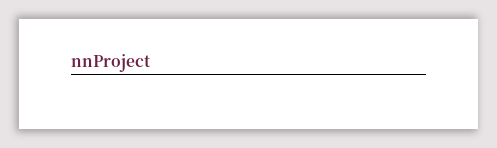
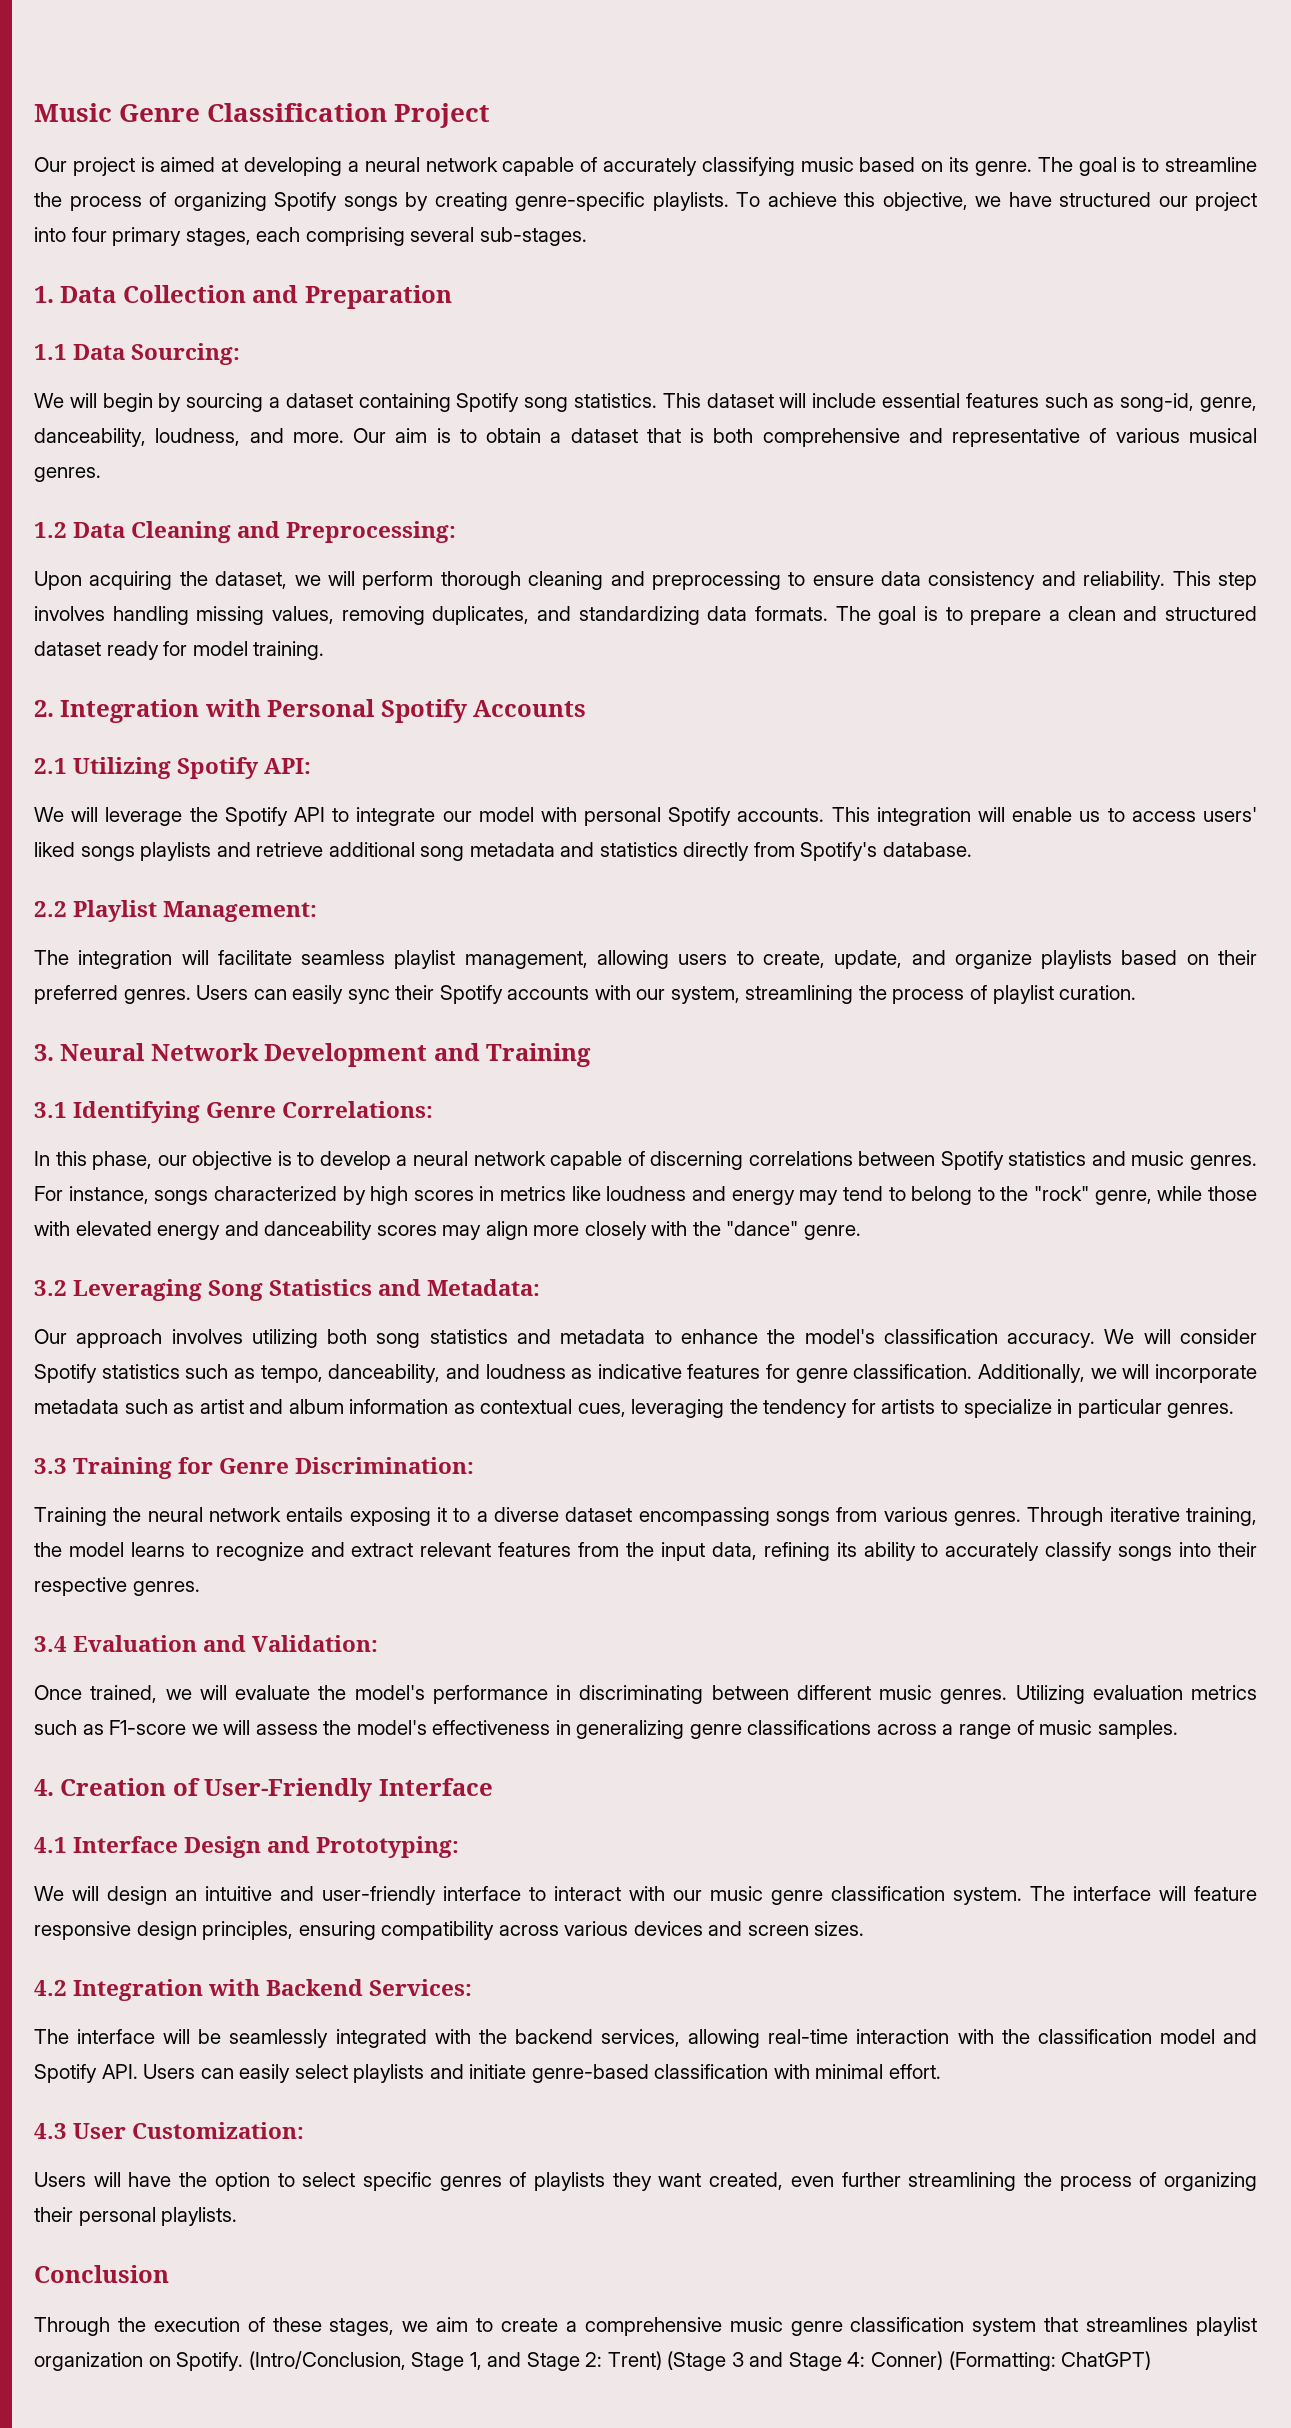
[71,54,151,72] nnProject -> [34,103,491,128] [34,157,1257,176] [34,192,1257,211] [34,227,587,246] [34,285,452,309] [34,343,241,365] [34,393,1257,412] [34,428,1258,447] [34,467,101,482] [34,521,457,543] [34,571,1258,590] [34,606,1257,625] [34,641,325,660] [34,699,587,723] [34,757,312,779] [34,807,1257,826] [34,842,972,861] [34,900,318,922] [34,950,1257,969] [34,985,1137,1004] [34,1043,592,1067] [34,1101,434,1123] [34,1151,1257,1170] [34,1186,1258,1205] [34,1221,861,1240] [34,1279,541,1301] [34,1329,1257,1348] [34,1364,1258,1383] [34,1399,1235,1418] [34,1457,475,1479] [34,1507,1257,1526] [34,1542,1258,1561] [34,1577,200,1596] [34,1635,379,1652] [34,1685,1257,1704] [34,1720,1178,1739] [34,1778,493,1802] [34,1836,460,1858] [34,1886,1257,1905] [34,1921,865,1940] [34,1979,473,2001] [34,2029,1257,2048] [34,2064,941,2083] [34,2122,305,2139] [34,2172,1258,2191] [34,2207,238,2226] [34,2265,169,2283] [34,2317,1258,2336] [34,2351,1152,2371] Music Genre Classification Project // Our project is aimed at developing a neural network capable of accurately classifying music based on its genre. The goal is to streamline the process of organizing Spotify songs by creating genre-specific playlists. To achieve this objective, we have structured our project into four primary stages, each comprising several sub-stages. // 1. Data Collection and Preparation // 1.1 Data Sourcing: // We will begin by sourcing a dataset containing Spotify song statistics. This dataset will include essential features such as song-id, genre, danceability, loudness, and more. Our aim is to obtain a dataset that is both comprehensive and representative of various musical genres. // 1.2 Data Cleaning and Preprocessing: // Upon acquiring the dataset, we will perform thorough cleaning and preprocessing to ensure data consistency and reliability. This step involves handling missing values, removing duplicates, and standardizing data formats. The goal is to prepare a clean and structured dataset ready for model training. // 2. Integration with Personal Spotify Accounts // 2.1 Utilizing Spotify API: // We will leverage the Spotify API to integrate our model with personal Spotify accounts. This integration will enable us to access users' liked songs playlists and retrieve additional song metadata and statistics directly from Spotify's database. // 2.2 Playlist Management: // The integration will facilitate seamless playlist management, allowing users to create, update, and organize playlists based on their preferred genres. Users can easily sync their Spotify accounts with our system, streamlining the process of playlist curation. // 3. Neural Network Development and Training // 3.1 Identifying Genre Correlations: // In this phase, our objective is to develop a neural network capable of discerning correlations between Spotify statistics and music genres. For instance, songs characterized by high scores in metrics like loudness and energy may tend to belong to the "rock" genre, while those with elevated energy and danceability scores may align more closely with the "dance" genre. // 3.2 Leveraging Song Statistics and Metadata: // Our approach involves utilizing both song statistics and metadata to enhance the model's classification accuracy. We will consider Spotify statistics such as tempo, danceability, and loudness as indicative features for genre classification. Additionally, we will incorporate metadata such as artist and album information as contextual cues, leveraging the tendency for artists to specialize in particular genres. // 3.3 Training for Genre Discrimination: // Training the neural network entails exposing it to a diverse dataset encompassing songs from various genres. Through iterative training, the model learns to recognize and extract relevant features from the input data, refining its ability to accurately classify songs into their respective genres. // 3.4 Evaluation and Validation: // Once trained, we will evaluate the model's performance in discriminating between different music genres. Utilizing evaluation metrics such as F1-score we will assess the model's effectiveness in generalizing genre classifications across a range of music samples. // 4. Creation of User-Friendly Interface // 4.1 Interface Design and Prototyping: // We will design an intuitive and user-friendly interface to interact with our music genre classification system. The interface will feature responsive design principles, ensuring compatibility across various devices and screen sizes. // 4.2 Integration with Backend Services: // The interface will be seamlessly integrated with the backend services, allowing real-time interaction with the classification model and Spotify API. Users can easily select playlists and initiate genre-based classification with minimal effort. // 4.3 User Customization: // Users will have the option to select specific genres of playlists they want created, even further streamlining the process of organizing their personal playlists. // Conclusion // Through the execution of these stages, we aim to create a comprehensive music genre classification system that streamlines playlist organization on Spotify. (Intro/Conclusion, Stage 1, and Stage 2: Trent) (Stage 3 and Stage 4: Conner) (Formatting: ChatGPT)

